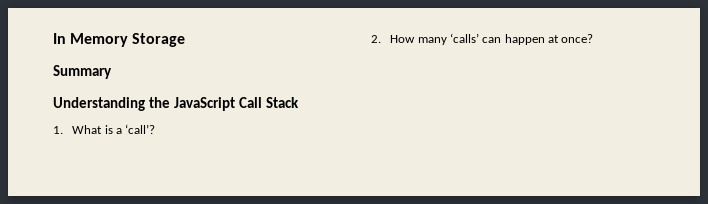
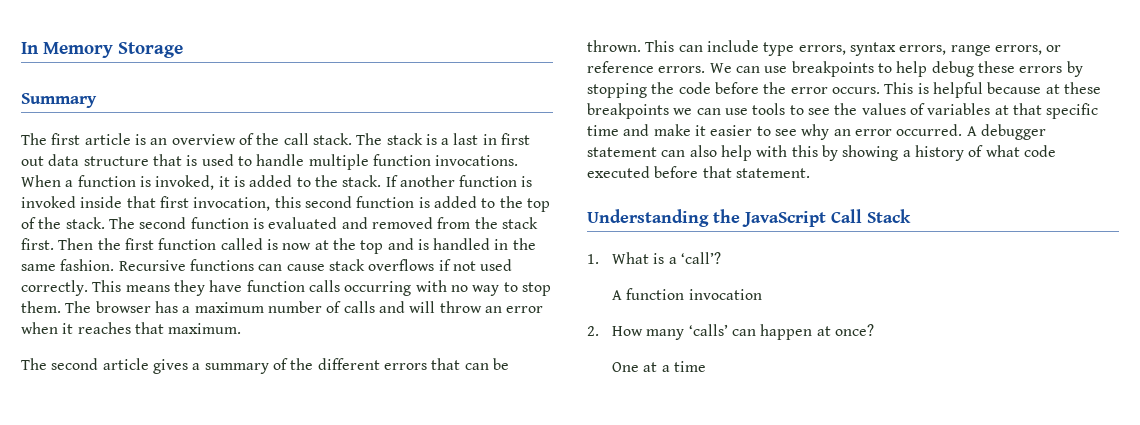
(112, 72) none -> [21,133,531,145] [21,154,519,170] [21,175,533,190] [21,196,550,212] [21,217,538,229] [21,238,536,254] [21,259,513,271] [21,280,551,296] [21,301,544,313] [21,322,242,334] [21,358,509,374] [587,40,1062,56] [587,61,1083,77] [587,82,1101,98] [587,103,1099,119] [587,124,1046,140] [587,145,1056,161] [587,166,810,178] // The first article is an overview of the call stack. The stack is a last in first out data structure that is used to handle multiple function invocations. When a function is invoked, it is added to the stack. If another function is invoked inside that first invocation, this second function is added to the top of the stack. The second function is evaluated and removed from the stack first. Then the first function called is now at the top and is handled in the same fashion. Recursive functions can cause stack overflows if not used correctly. This means they have function calls occurring with no way to stop them. The browser has a maximum number of calls and will throw an error when it reaches that maximum. // The second article gives a summary of the different errors that can be thrown. This can include type errors, syntax errors, range errors, or reference errors. We can use breakpoints to help debug these errors by stopping the code before the error occurs. This is helpful because at these breakpoints we can use tools to see the values of variables at that specific time and make it easier to see why an error occurred. A debugger statement can also help with this by showing a history of what code executed before that statement.
(156, 129) none -> [612,288,762,300] // A function invocation
(594, 38) none -> [612,361,707,372] // One at a time

